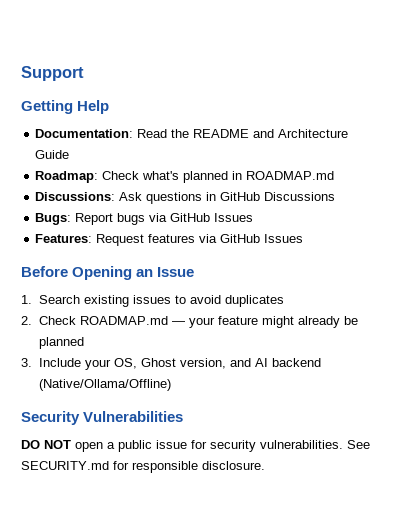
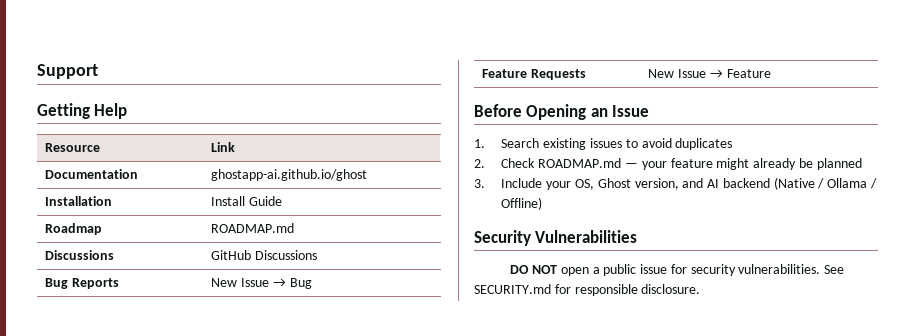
[35,129,349,138] [35,150,70,159] [35,171,335,183] [35,192,336,204] [35,213,254,225] [35,234,304,246] // Documentation: Read the README and Architecture Guide // Roadmap: Check what's planned in ROADMAP.md // Discussions: Ask questions in GitHub Discussions // Bugs: Report bugs via GitHub Issues // Features: Request features via GitHub Issues -> [45,143,101,152] [211,142,236,152] [45,169,139,179] [211,169,368,181] [45,196,113,206] [211,196,283,206] [45,223,103,235] [211,223,295,233] [45,250,115,260] [211,250,318,260] [45,278,120,289] [211,278,312,289] [482,69,587,80] [648,69,771,78] // Resource | Link // Documentation | ghostapp-ai.github.io/ghost // Installation | Install Guide // Roadmap | ROADMAP.md // Discussions | GitHub Discussions // Bug Reports | New Issue → Bug // Feature Requests | New Issue → Feature
[38,379,171,391] (Native/Ollama/Offline) -> [773,177,878,190] [501,197,543,210] (Native / Ollama / Offline)

